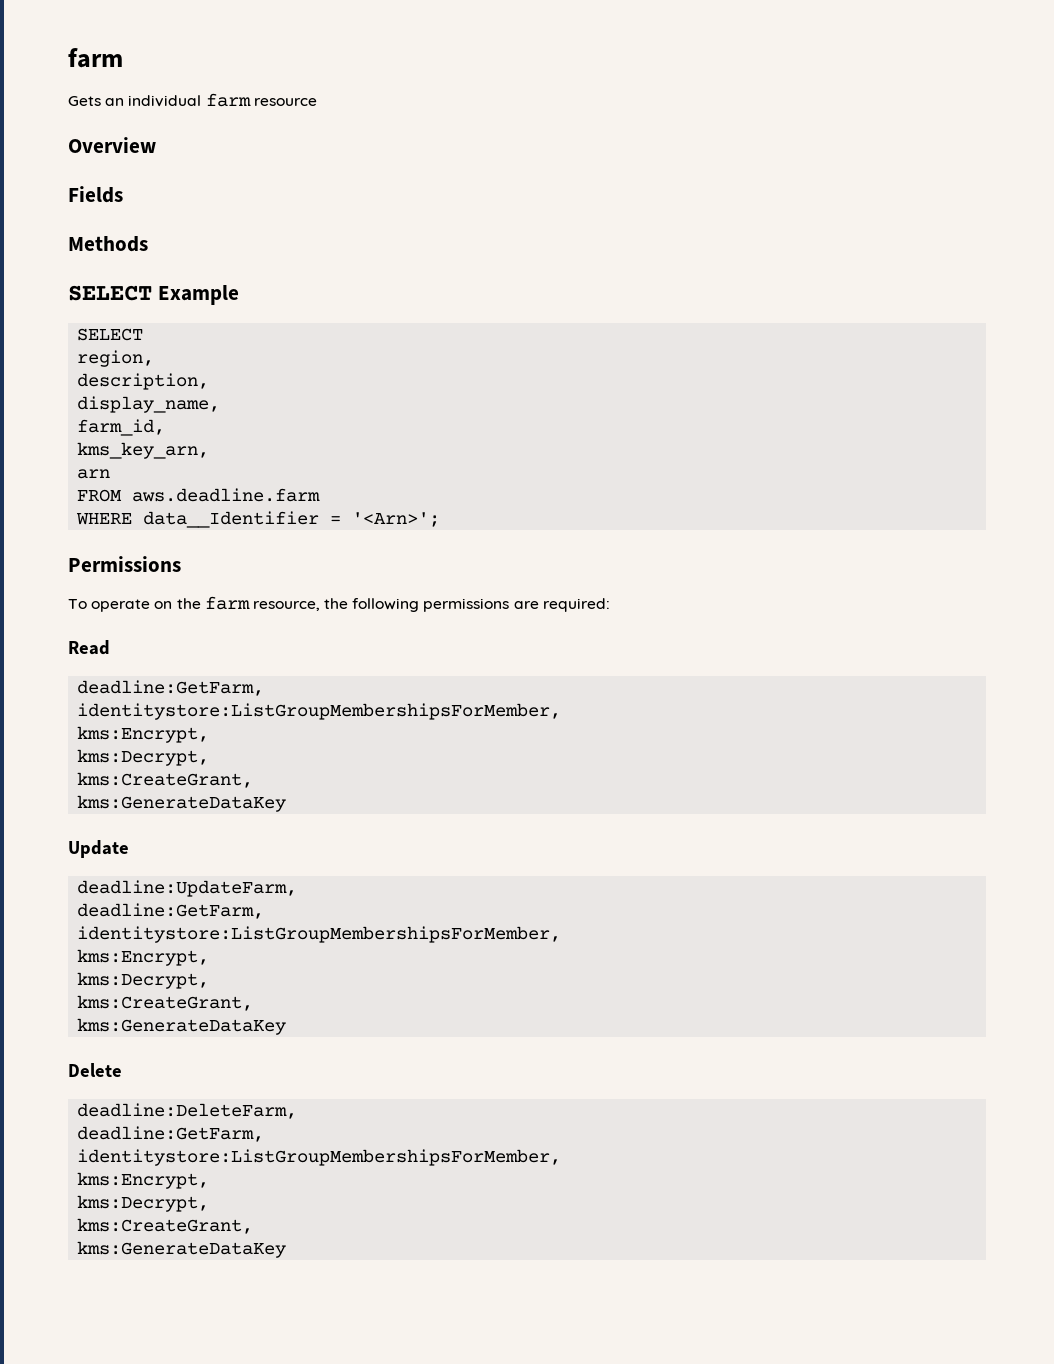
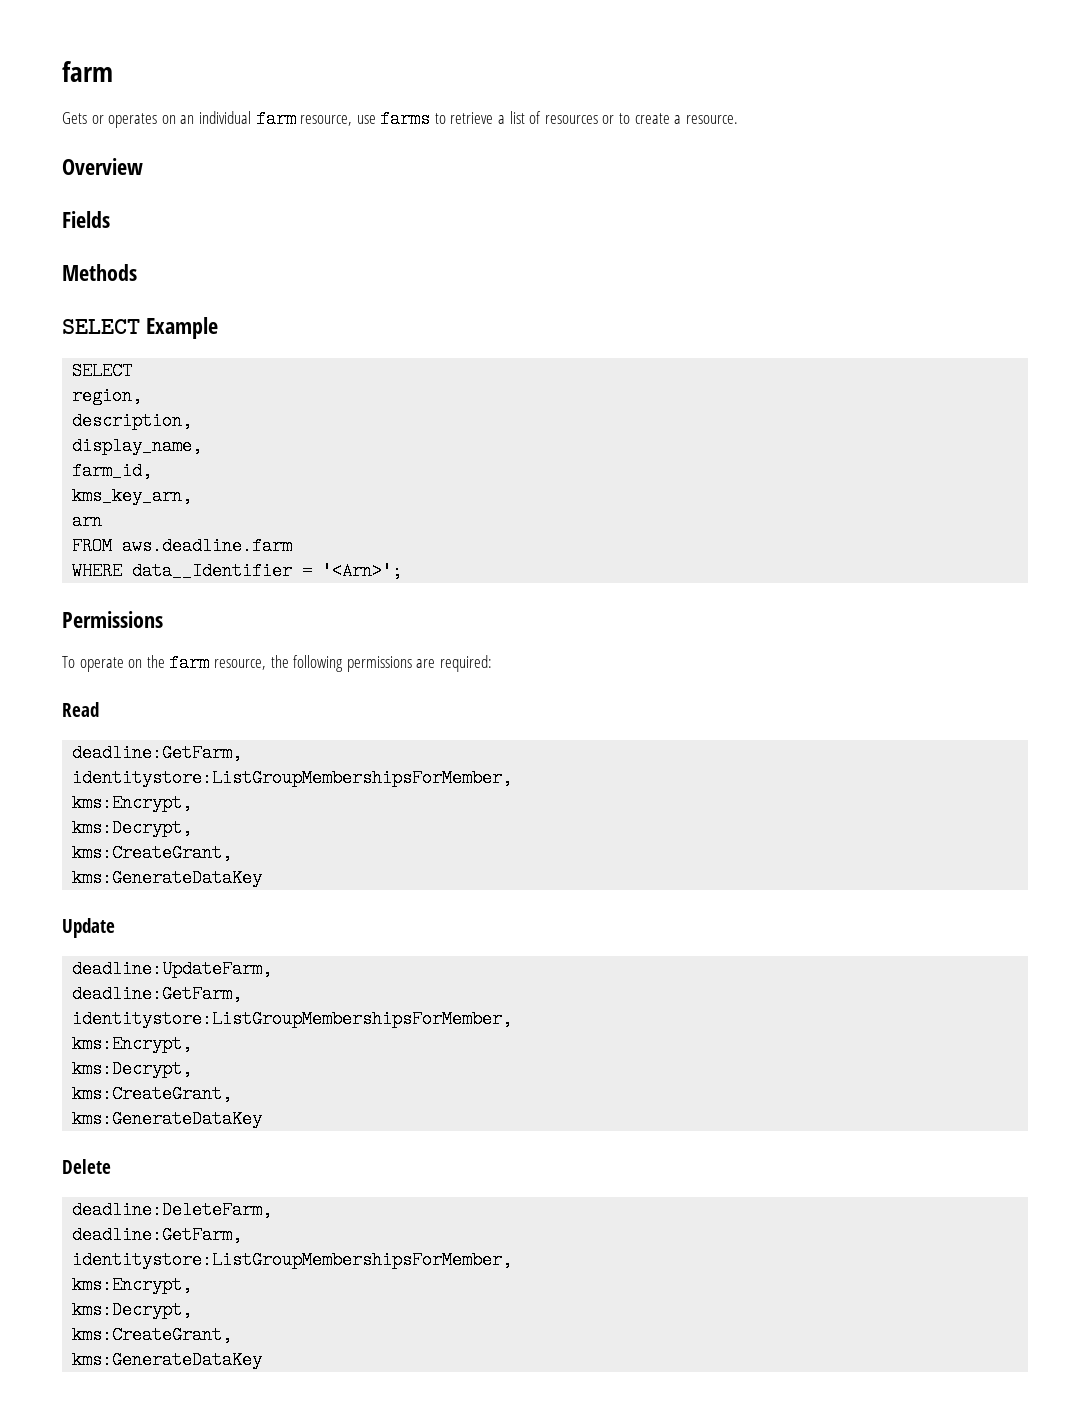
[105,93,317,107] an individual farm resource -> [91,110,738,128] or operates on an individual farm resource, use farms to retrieve a list of resources or to create a resource.

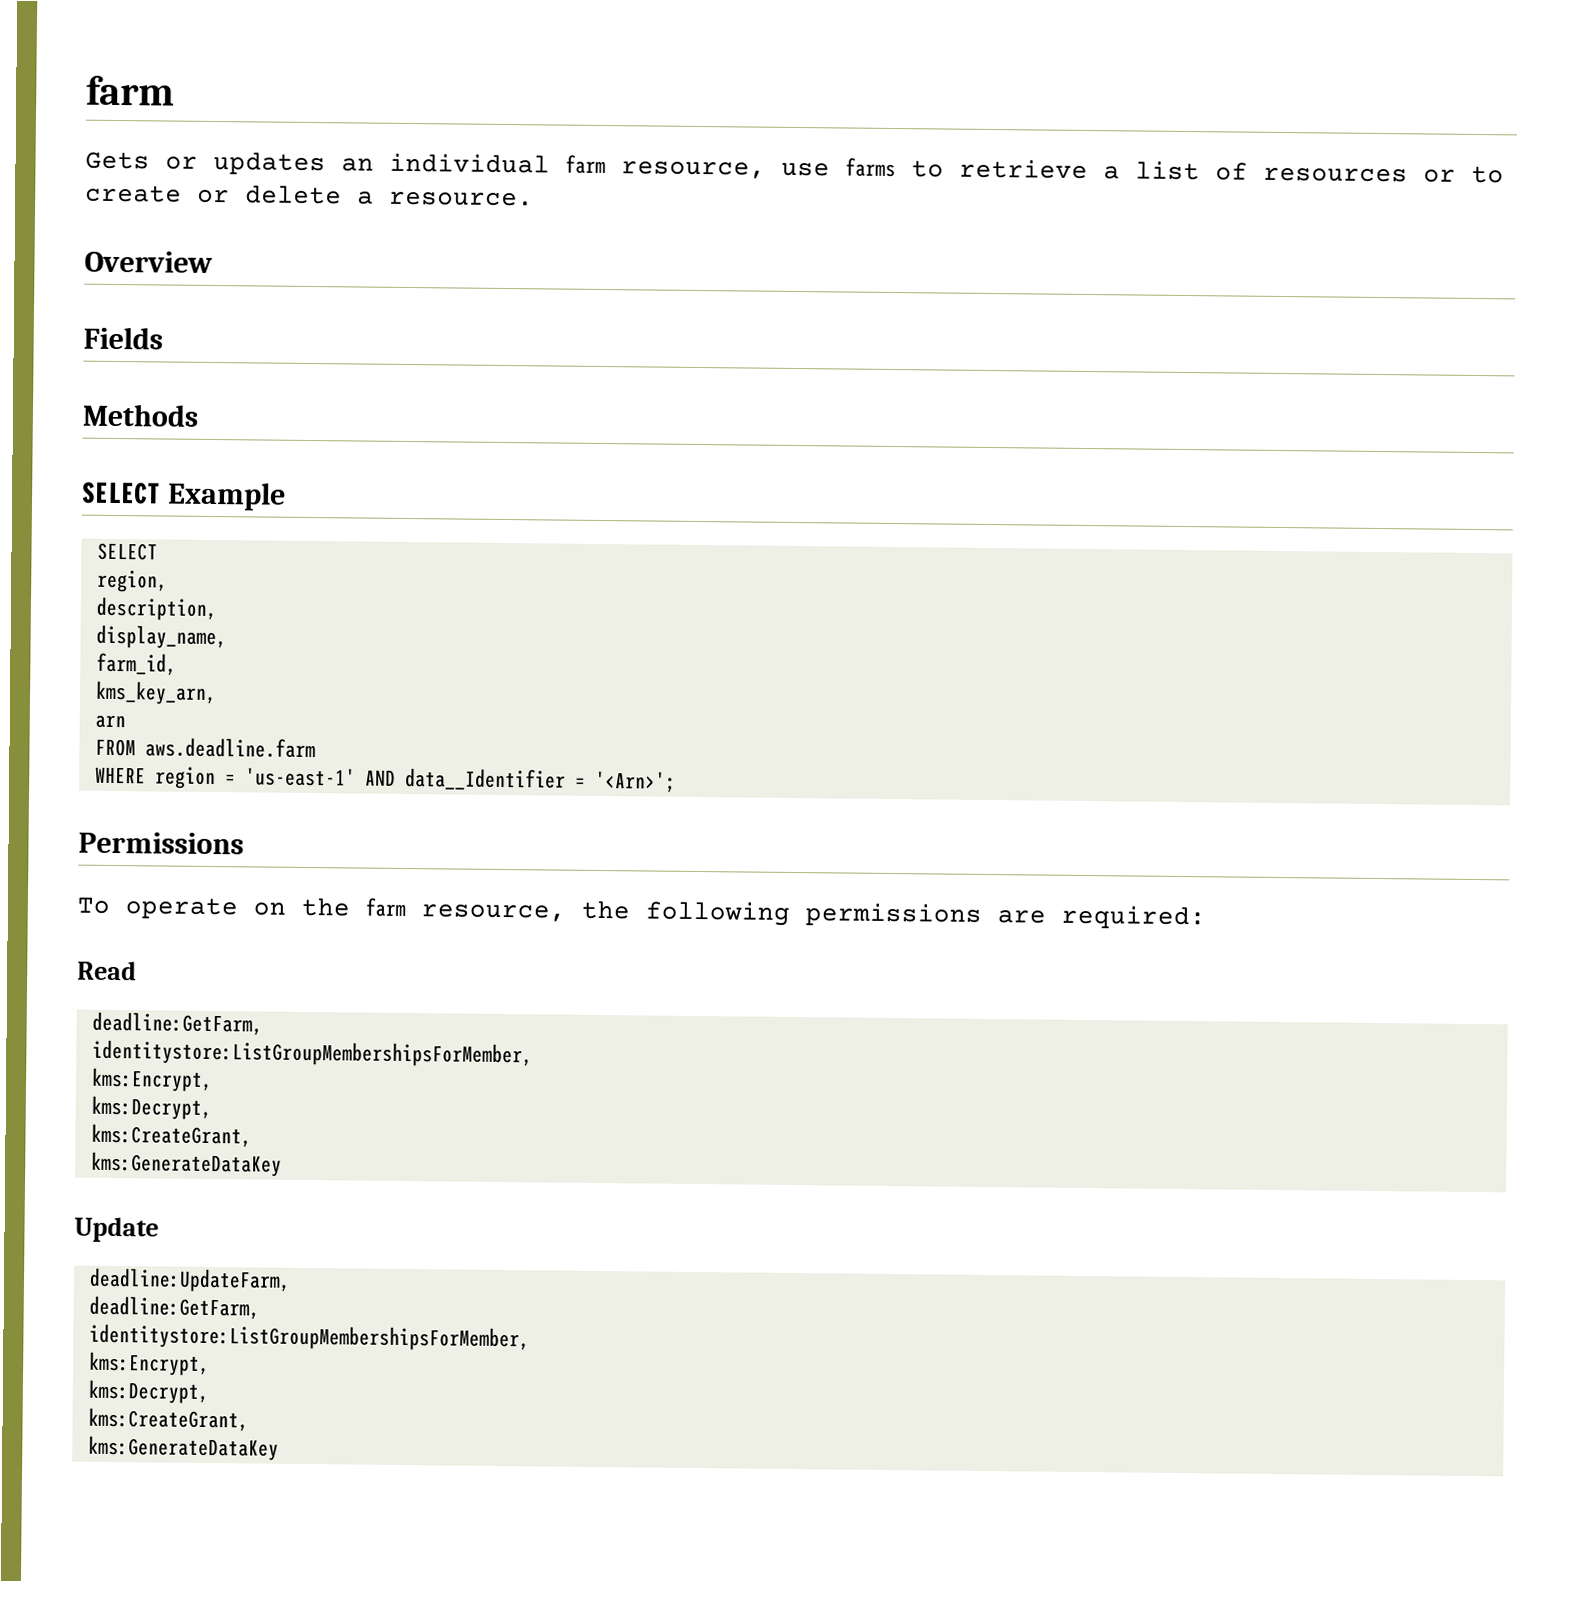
[108,113,176,128] operates on -> [213,151,326,176] updates
(670, 118) none -> [197,185,342,205] or delete
(123, 571) none -> [154,766,396,790] region = 'us-east-1' AND
[62,1159,111,1174] [72,1201,273,1219] [72,1226,243,1244] [72,1251,513,1269] [72,1276,193,1294] [72,1301,193,1319] [72,1326,233,1344] [72,1351,263,1369] // Delete // deadline:DeleteFarm, // deadline:GetFarm, // identitystore:ListGroupMembershipsForMember, // kms:Encrypt, // kms:Decrypt, // kms:CreateGrant, // kms:GenerateDataKey -> (279, 1448) none

